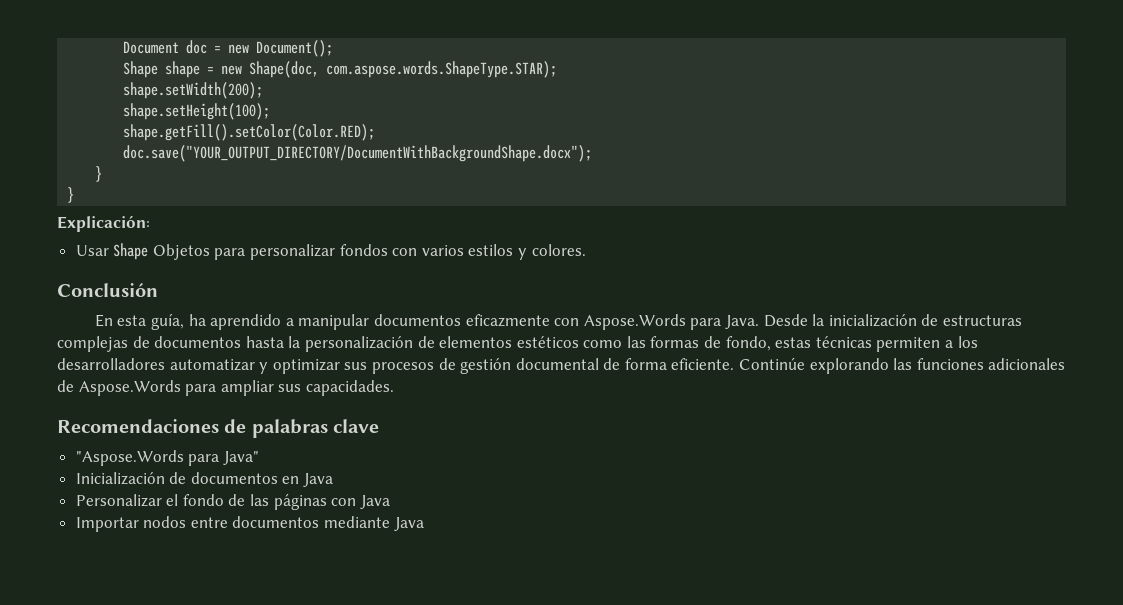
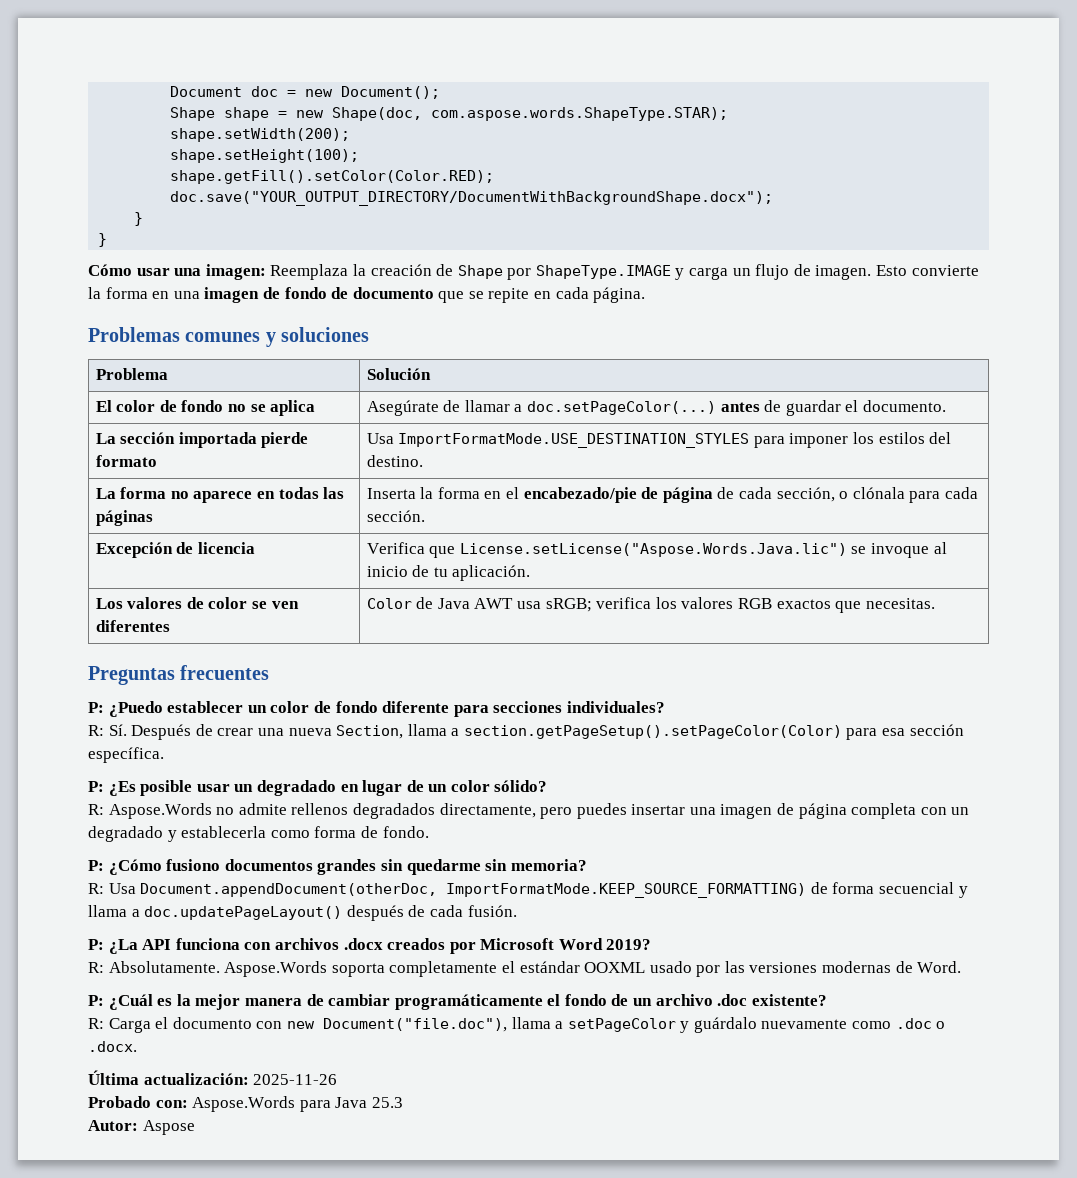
[57,215,150,232] [75,243,586,260] [57,283,158,297] [94,313,1022,330] [57,336,978,352] [57,357,1066,374] [57,380,394,396] [57,419,380,438] [75,450,259,466] [75,472,334,487] [75,494,390,510] [75,516,424,532] Explicación: // Usar Shape Objetos para personalizar fondos con varios estilos y colores. // Conclusión // En esta guía, ha aprendido a manipular documentos eficazmente con Aspose.Words para Java. Desde la inicialización de estructuras complejas de documentos hasta la personalización de elementos estéticos como las formas de fondo, estas técnicas permiten a los desarrolladores automatizar y optimizar sus procesos de gestión documental de forma eficiente. Continúe explorando las funciones adicionales de Aspose.Words para ampliar sus capacidades. // Recomendaciones de palabras clave // "Aspose.Words para Java" // Inicialización de documentos en Java // Personalizar el fondo de las páginas con Java // Importar nodos entre documentos mediante Java -> [88,264,979,280] [88,287,646,303] [88,327,370,347] [95,368,168,380] [366,368,431,380] [95,400,316,416] [366,400,946,416] [95,432,309,448] [95,455,157,467] [366,432,952,448] [366,455,423,467] [95,487,345,503] [95,510,153,526] [366,487,978,503] [366,510,425,522] [95,542,255,558] [366,542,947,558] [366,565,531,581] [95,597,299,609] [95,620,170,632] [366,597,935,613] [88,665,270,685] [88,701,665,717] [88,724,964,740] [88,747,164,763] [88,780,548,796] [88,803,970,819] [88,826,429,842] [88,859,587,875] [88,882,968,898] [88,905,517,921] [88,938,652,954] [88,961,962,977] [88,994,827,1010] [88,1017,946,1033] [88,1041,137,1052] [88,1070,338,1085] [88,1096,403,1112] [88,1120,195,1135] Cómo usar una imagen: Reemplaza la creación de Shape por ShapeType.IMAGE y carga un flujo de imagen. Esto convierte la forma en una imagen de fondo de documento que se repite en cada página. // Problemas comunes y soluciones // Problema | Solución // El color de fondo no se aplica | Asegúrate de llamar a doc.setPageColor(...) antes de guardar el documento. // La sección importada pierde formato | Usa ImportFormatMode.USE_DESTINATION_STYLES para imponer los estilos del destino. // La forma no aparece en todas las páginas | Inserta la forma en el encabezado/pie de página de cada sección, o clónala para cada sección. // Excepción de licencia | Verifica que License.setLicense("Aspose.Words.Java.lic") se invoque al inicio de tu aplicación. // Los valores de color se ven diferentes | Color de Java AWT usa sRGB; verifica los valores RGB exactos que necesitas. // Preguntas frecuentes // P: ¿Puedo establecer un color de fondo diferente para secciones individuales? // R: Sí. Después de crear una nueva Section, llama a section.getPageSetup().setPageColor(Color) para esa sección específica. // P: ¿Es posible usar un degradado en lugar de un color sólido? // R: Aspose.Words no admite rellenos degradados directamente, pero puedes insertar una imagen de página completa con un degradado y establecerla como forma de fondo. // P: ¿Cómo fusiono documentos grandes sin quedarme sin memoria? // R: Usa Document.appendDocument(otherDoc, ImportFormatMode.KEEP_SOURCE_FORMATTING) de forma secuencial y llama a doc.updatePageLayout() después de cada fusión. // P: ¿La API funciona con archivos .docx creados por Microsoft Word 2019? // R: Absolutamente. Aspose.Words soporta completamente el estándar OOXML usado por las versiones modernas de Word. // P: ¿Cuál es la mejor manera de cambiar programáticamente el fondo de un archivo .doc existente? // R: Carga el documento con new Document("file.doc"), llama a setPageColor y guárdalo nuevamente como .doc o .docx. // Última actualización: 2025-11-26 // Probado con: Aspose.Words para Java 25.3 // Autor: Aspose

